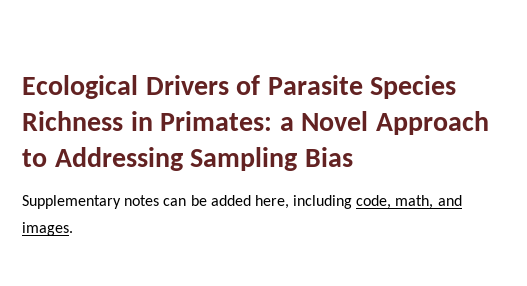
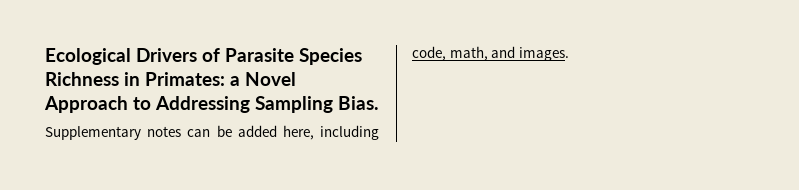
[304,147,353,167] Bias -> [338,96,379,110] Bias.

